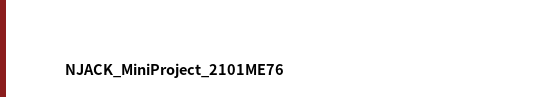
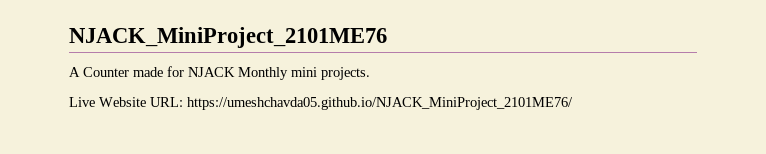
(284, 70) none -> [69,66,370,80] [69,97,573,110] // A Counter made for NJACK Monthly mini projects. // Live Website URL: https://umeshchavda05.github.io/NJACK_MiniProject_2101ME76/

